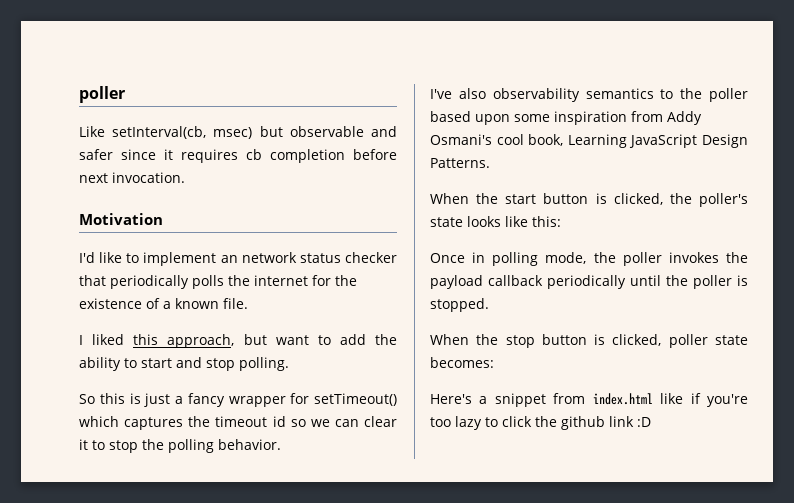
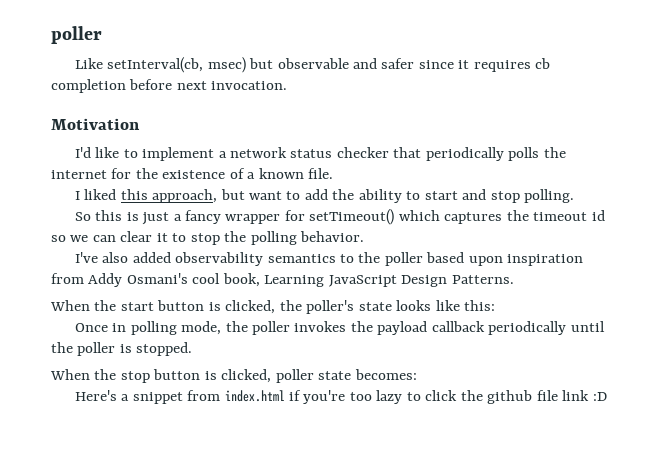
[220,255,238,263] an -> [218,151,227,158] a
(486, 93) none -> [132,252,171,263] added
[514,114,550,122] some -> (503, 261) none
[660,393,684,404] like -> (285, 396) none
(605, 423) none -> [536,390,558,401] file

